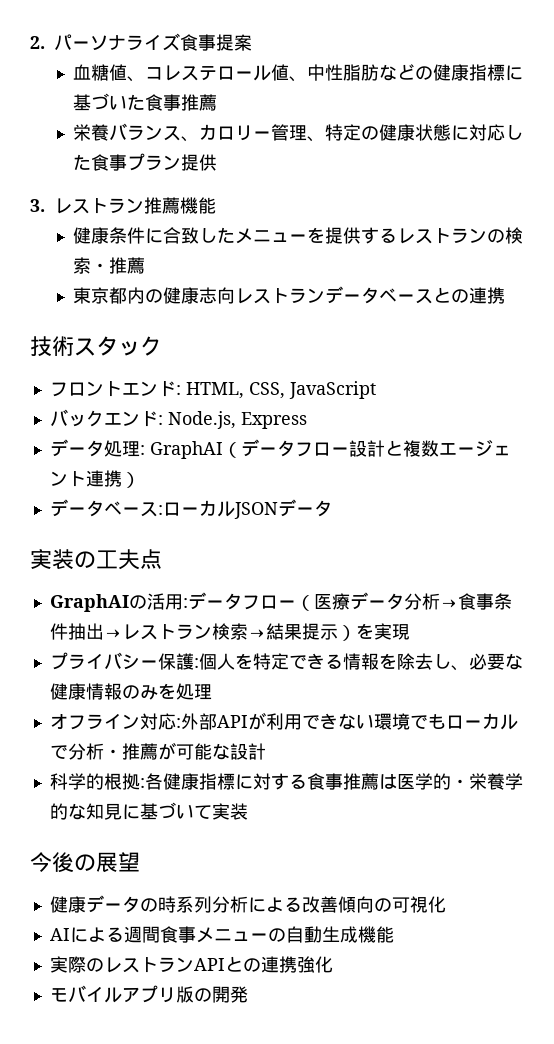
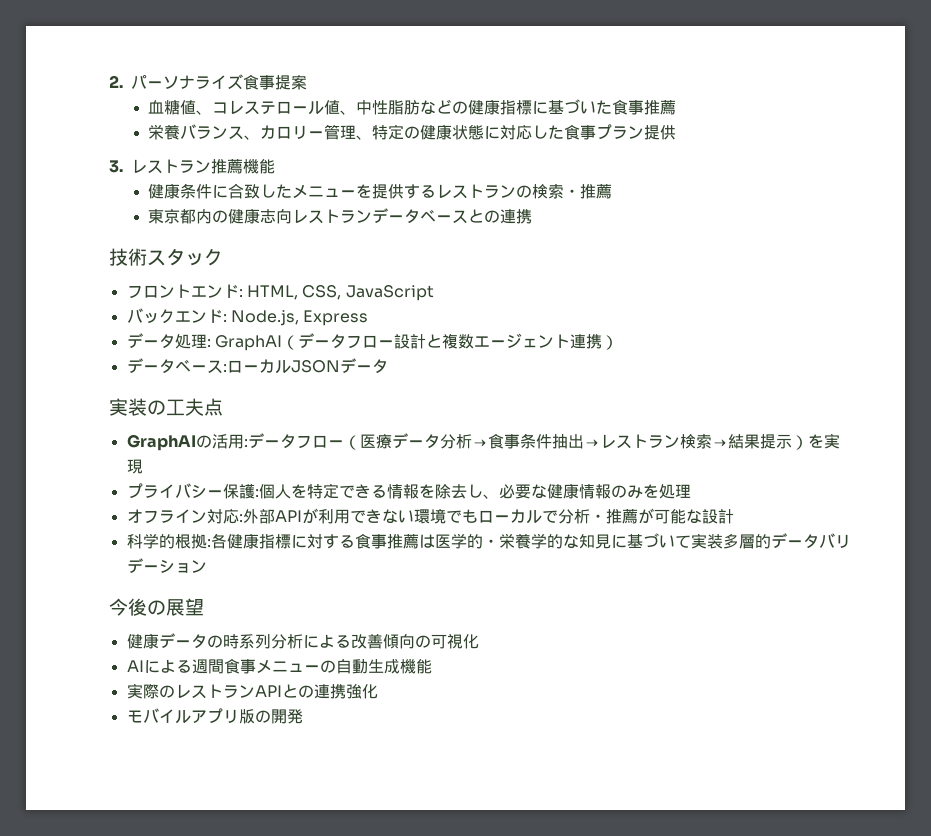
(248, 811) none -> [722,533,851,549] [126,558,207,573] 多層的データバリデーション

